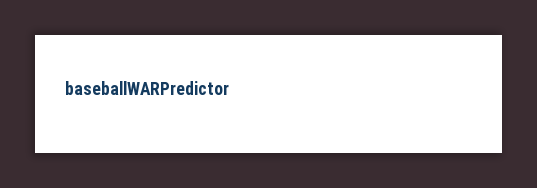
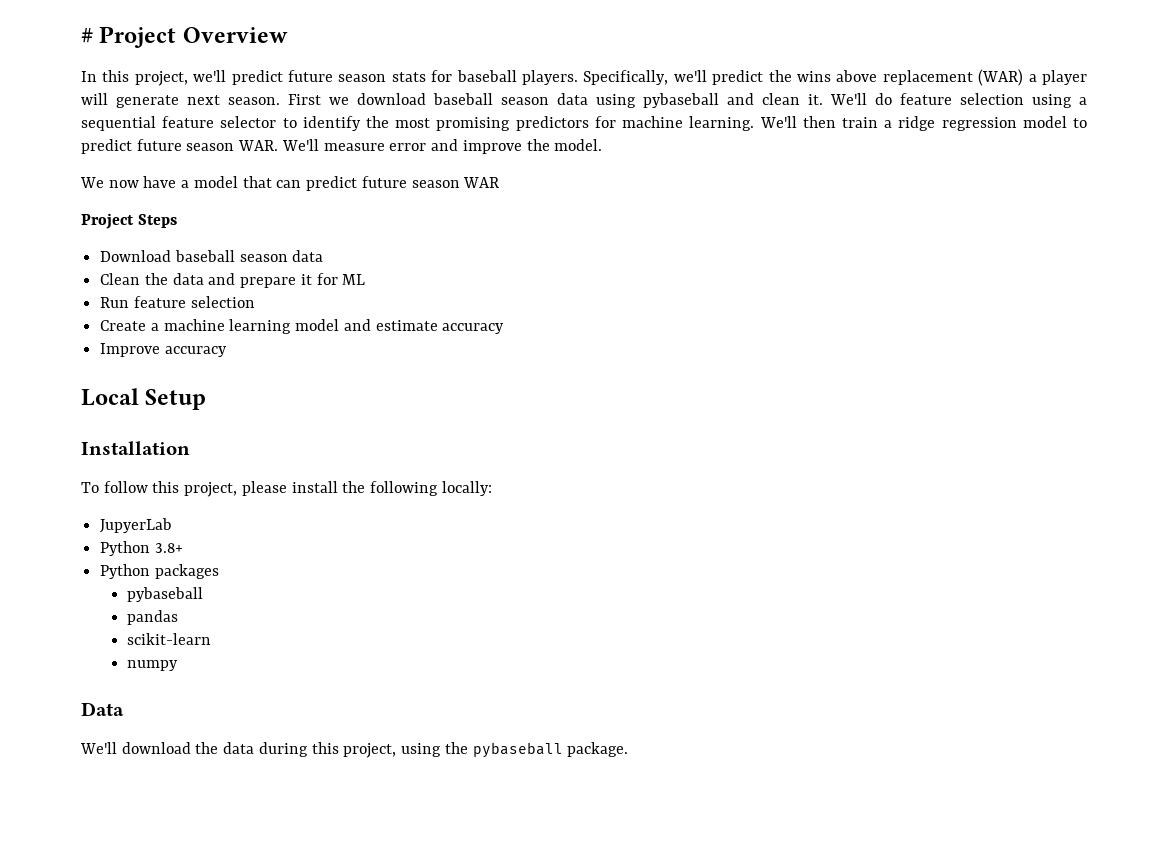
[65,81,229,95] baseballWARPredictor -> [81,26,288,48] [81,69,1087,86] [81,93,1087,108] [81,116,1087,131] [81,139,603,154] [80,176,500,191] [81,213,177,229] [100,250,324,262] [100,273,366,288] [100,296,255,308] [100,319,505,334] [100,343,227,357] [81,388,207,410] [81,441,190,455] [81,481,492,497] [100,518,173,533] [100,541,183,556] [100,564,219,579] [127,587,204,602] [127,610,179,625] [127,633,212,645] [127,660,179,671] [81,702,124,716] [80,742,629,758] # Project Overview // In this project, we'll predict future season stats for baseball players. Specifically, we'll predict the wins above replacement (WAR) a player will generate next season. First we download baseball season data using pybaseball and clean it. We'll do feature selection using a sequential feature selector to identify the most promising predictors for machine learning. We'll then train a ridge regression model to predict future season WAR. We'll measure error and improve the model. // We now have a model that can predict future season WAR // Project Steps // Download baseball season data // Clean the data and prepare it for ML // Run feature selection // Create a machine learning model and estimate accuracy // Improve accuracy // Local Setup // Installation // To follow this project, please install the following locally: // JupyerLab // Python 3.8+ // Python packages // pybaseball // pandas // scikit-learn // numpy // Data // We'll download the data during this project, using the pybaseball package.

